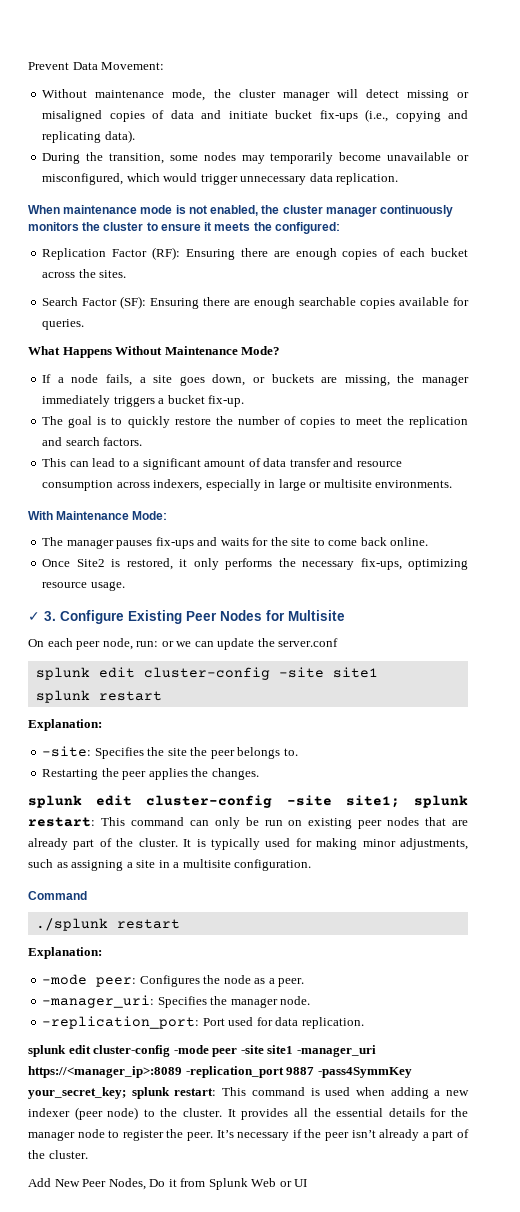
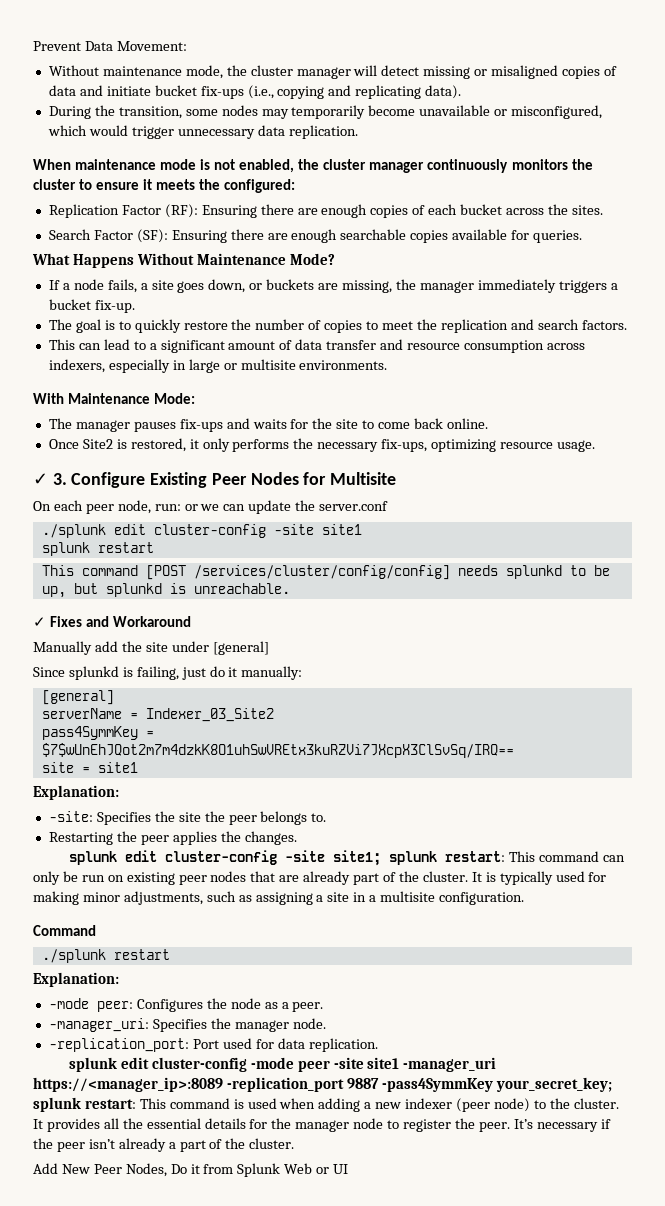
[35,667,90,680] splunk -> [41,524,106,538] ./splunk
(162, 696) none -> [41,565,610,580] [41,583,290,598] [33,616,192,627] [33,641,269,655] [33,666,303,680] [41,690,114,705] [41,708,274,722] [41,726,154,740] [41,743,514,758] [41,762,138,773] // This command [POST /services/cluster/config/config] needs splunkd to be up, but splunkd is unreachable. // ✓ Fixes and Workaround // Manually add the site under [general] // Since splunkd is failing, just do it manually: // [general] // serverName = Indexer_03_Site2 // pass4SymmKey = $7$wUnEhJQot2m7m4dzkK8O1uhSwVREtx3kuRZVi7JXcpX3ClSvSq/IRQ== // site = site1

